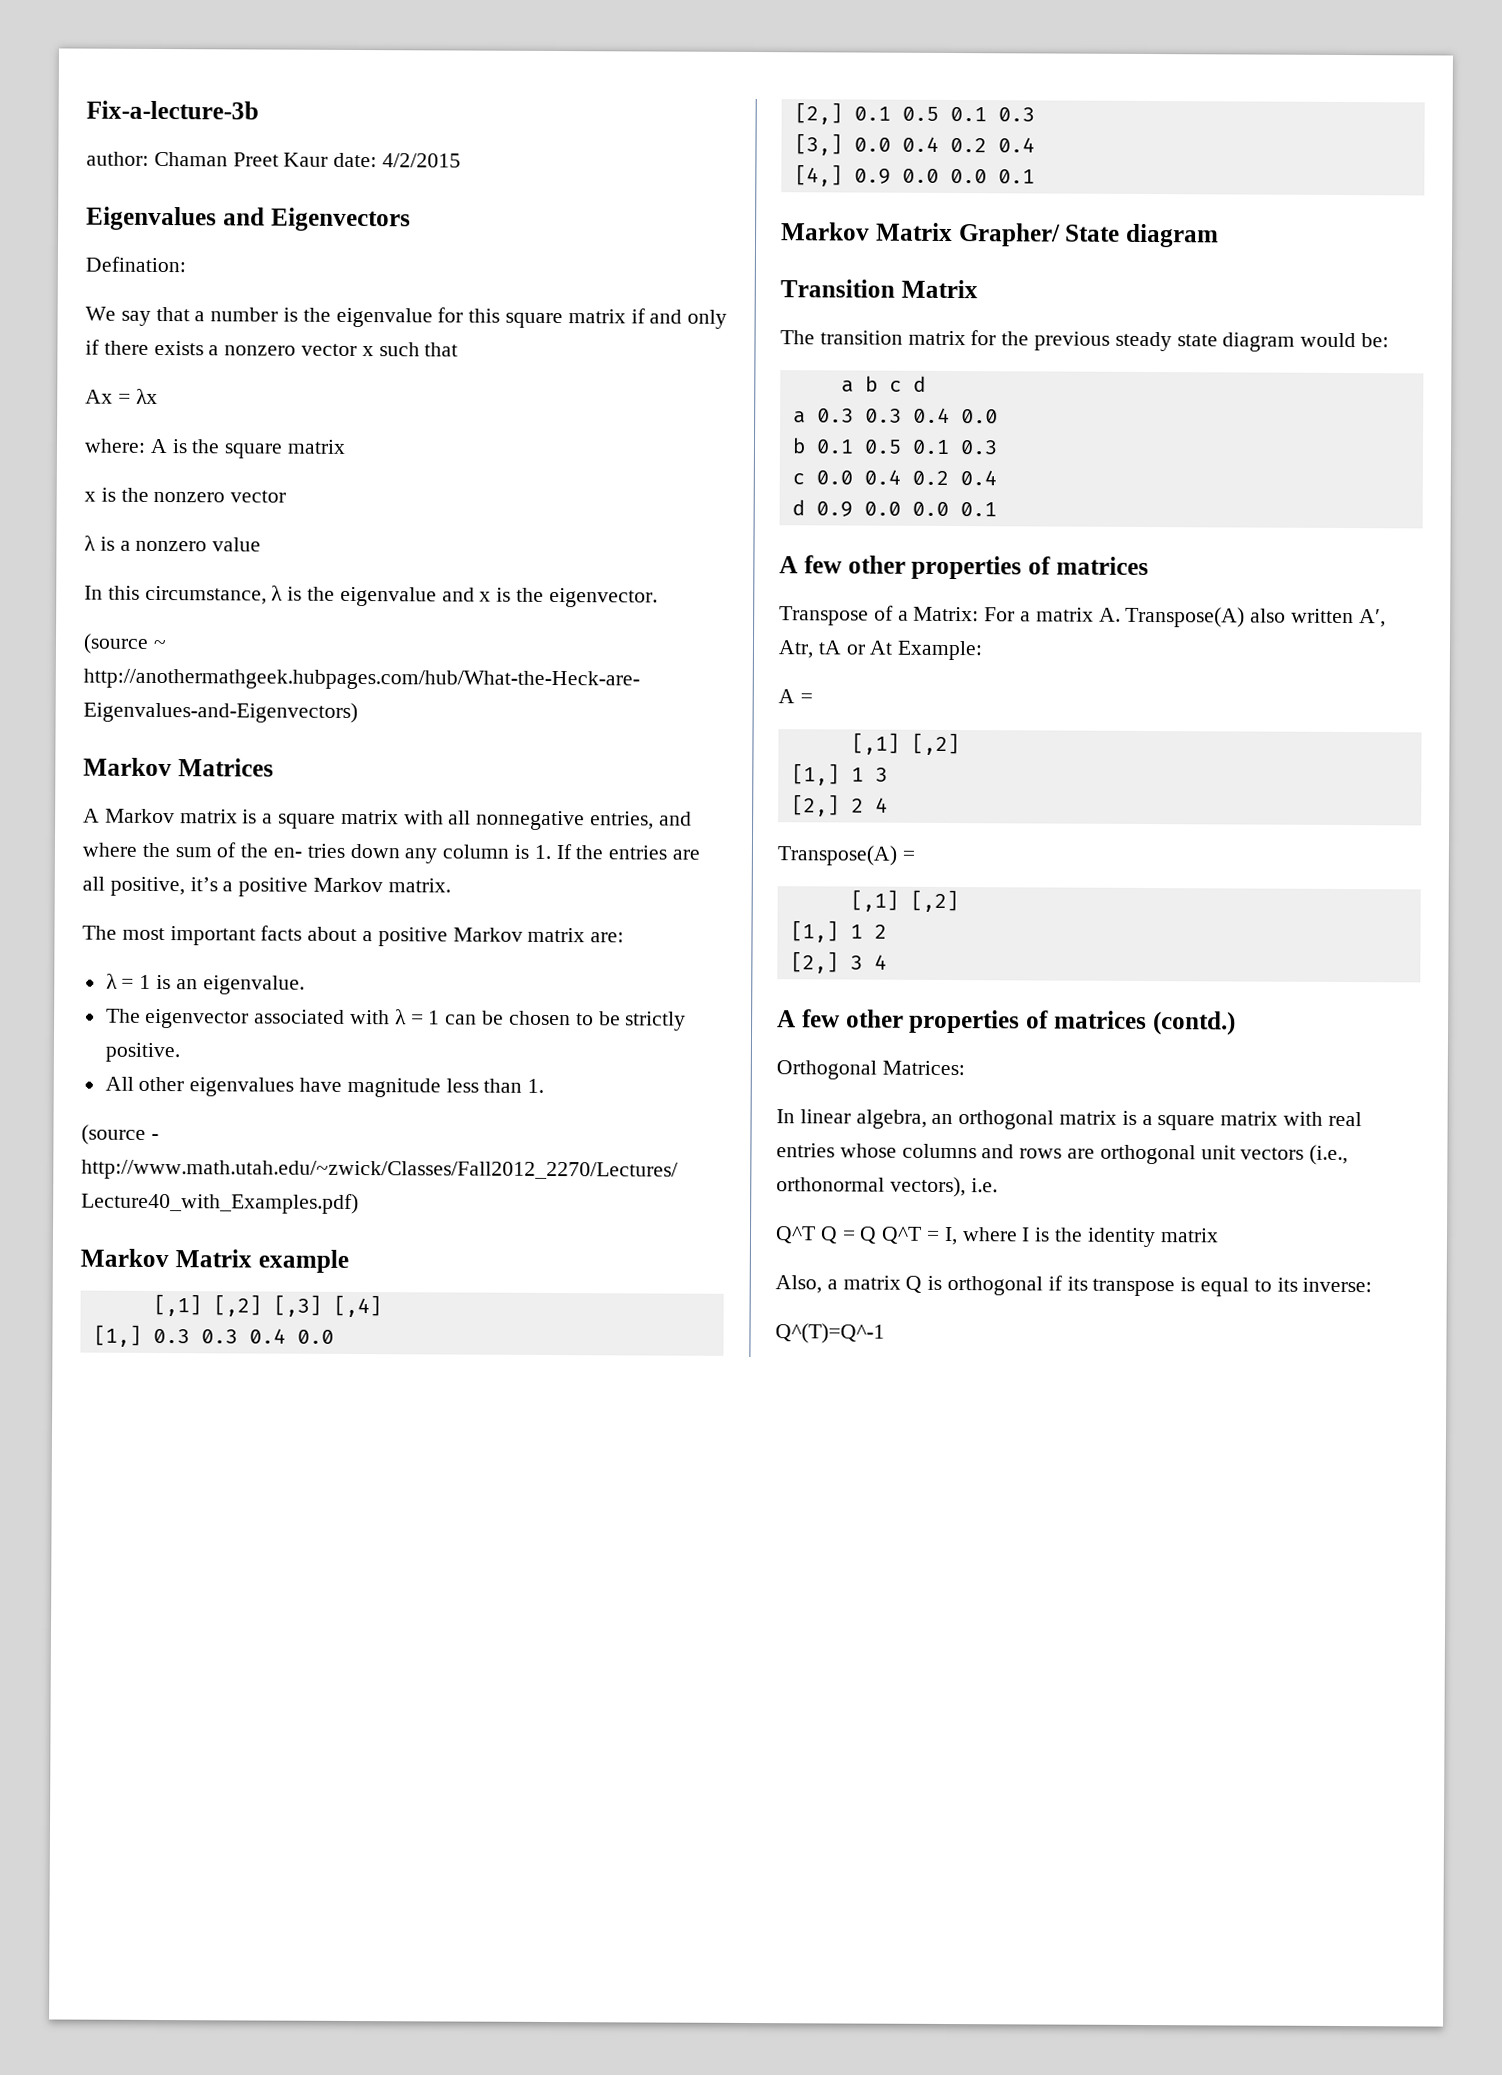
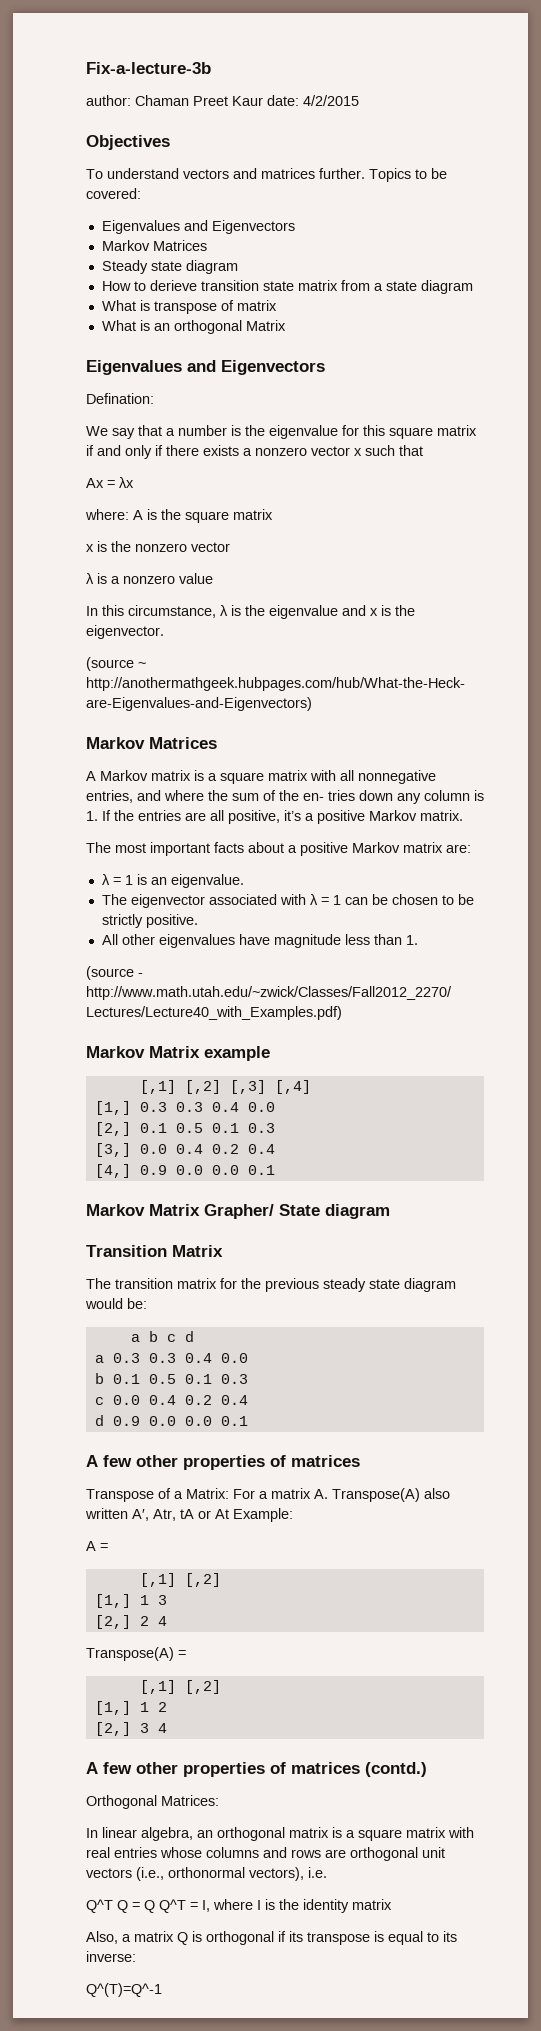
(462, 160) none -> [86,135,170,150] [86,168,447,182] [86,188,141,199] [101,220,295,234] [101,240,207,251] [101,260,238,274] [101,280,473,294] [101,300,277,314] [101,320,286,334] // Objectives // To understand vectors and matrices further. Topics to be covered: // Eigenvalues and Eigenvectors // Markov Matrices // Steady state diagram // How to derieve transition state matrix from a state diagram // What is transpose of matrix // What is an orthogonal Matrix

